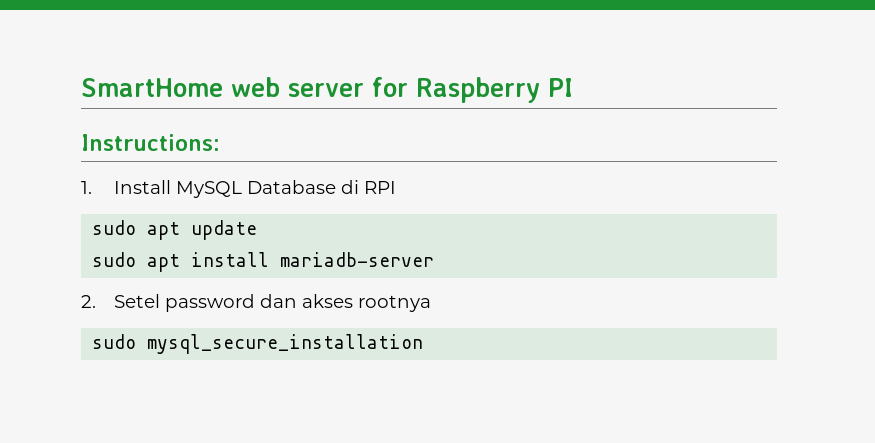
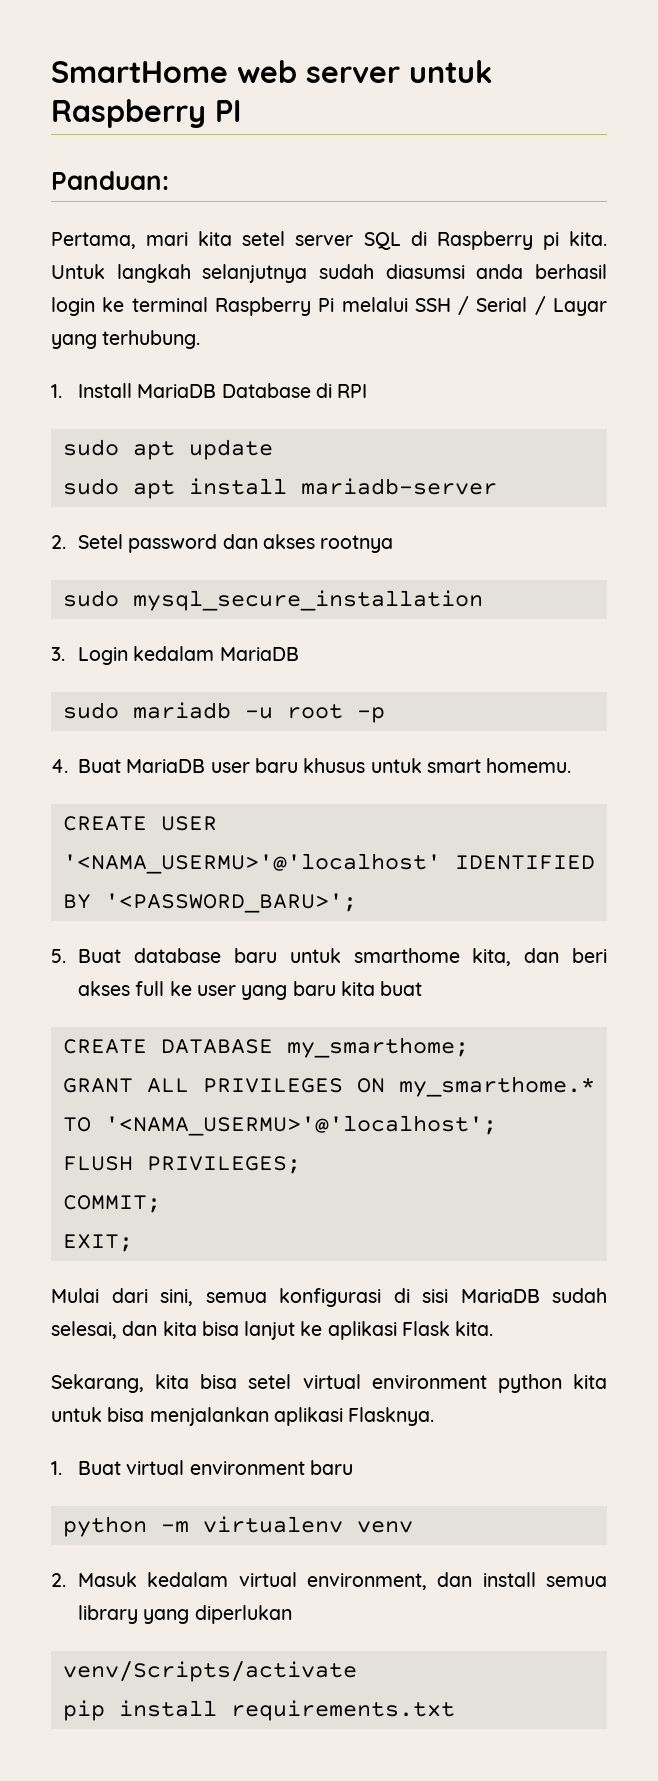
[372,77,408,97] for -> [409,60,492,83] untuk
[81,134,220,151] Instructions: -> [51,171,169,190] [51,231,607,250] [51,264,607,283] [51,296,608,316] [51,330,201,349] Panduan: // Pertama, mari kita setel server SQL di Raspberry pi kita. Untuk langkah selanjutnya sudah diasumsi anda berhasil login ke terminal Raspberry Pi melalui SSH / Serial / Layar yang terhubung.
[176,181,243,198] MySQL -> [137,384,217,398] MariaDB
(424, 344) none -> [51,646,299,665] [62,702,385,723] [51,758,572,773] [62,816,217,831] [62,853,595,874] [62,893,357,913] [51,948,607,966] [78,981,423,1000] [62,1037,469,1058] [62,1076,595,1097] [62,1115,497,1136] [62,1156,301,1174] [62,1195,161,1213] [62,1234,133,1252] [51,1288,607,1307] [51,1321,494,1340] [51,1374,607,1393] [51,1407,435,1426] [51,1460,353,1475] [62,1516,413,1537] [51,1572,607,1590] [78,1605,292,1624] [62,1661,357,1682] [62,1700,455,1721] // 3. Login kedalam MariaDB // sudo mariadb -u root -p // 4. Buat MariaDB user baru khusus untuk smart homemu. // CREATE USER '<NAMA_USERMU>'@'localhost' IDENTIFIED BY '<PASSWORD_BARU>'; // 5. Buat database baru untuk smarthome kita, dan beri akses full ke user yang baru kita buat // CREATE DATABASE my_smarthome; // GRANT ALL PRIVILEGES ON my_smarthome.* TO '<NAMA_USERMU>'@'localhost'; // FLUSH PRIVILEGES; // COMMIT; // EXIT; // Mulai dari sini, semua konfigurasi di sisi MariaDB sudah selesai, dan kita bisa lanjut ke aplikasi Flask kita. // Sekarang, kita bisa setel virtual environment python kita untuk bisa menjalankan aplikasi Flasknya. // 1. Buat virtual environment baru // python -m virtualenv venv // 2. Masuk kedalam virtual environment, dan install semua library yang diperlukan // venv/Scripts/activate // pip install requirements.txt

